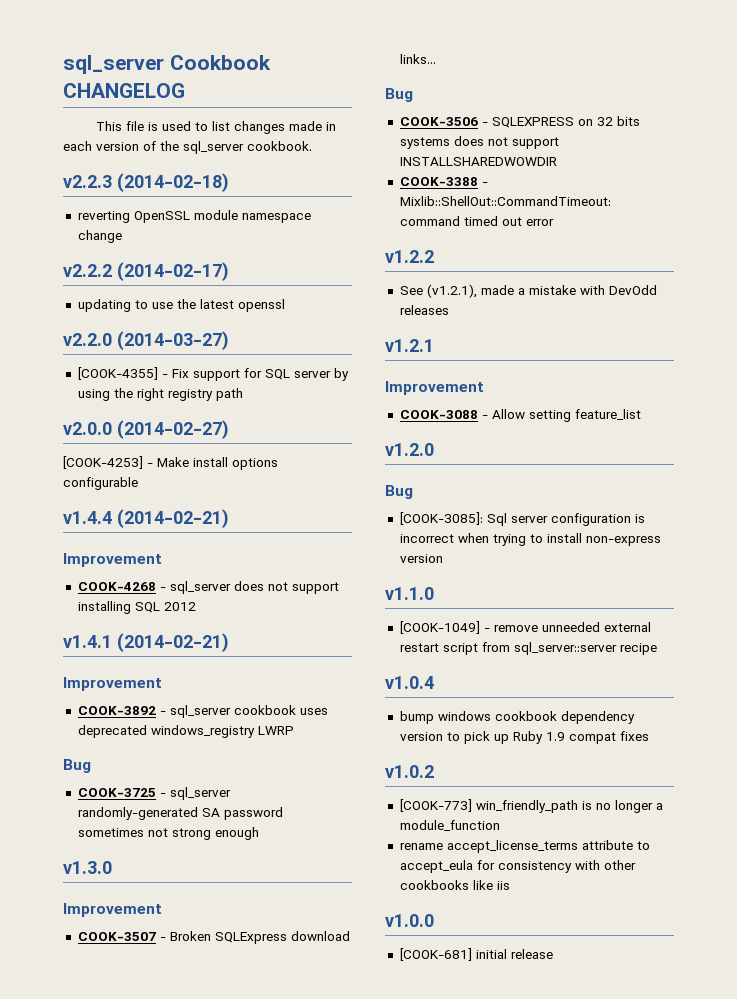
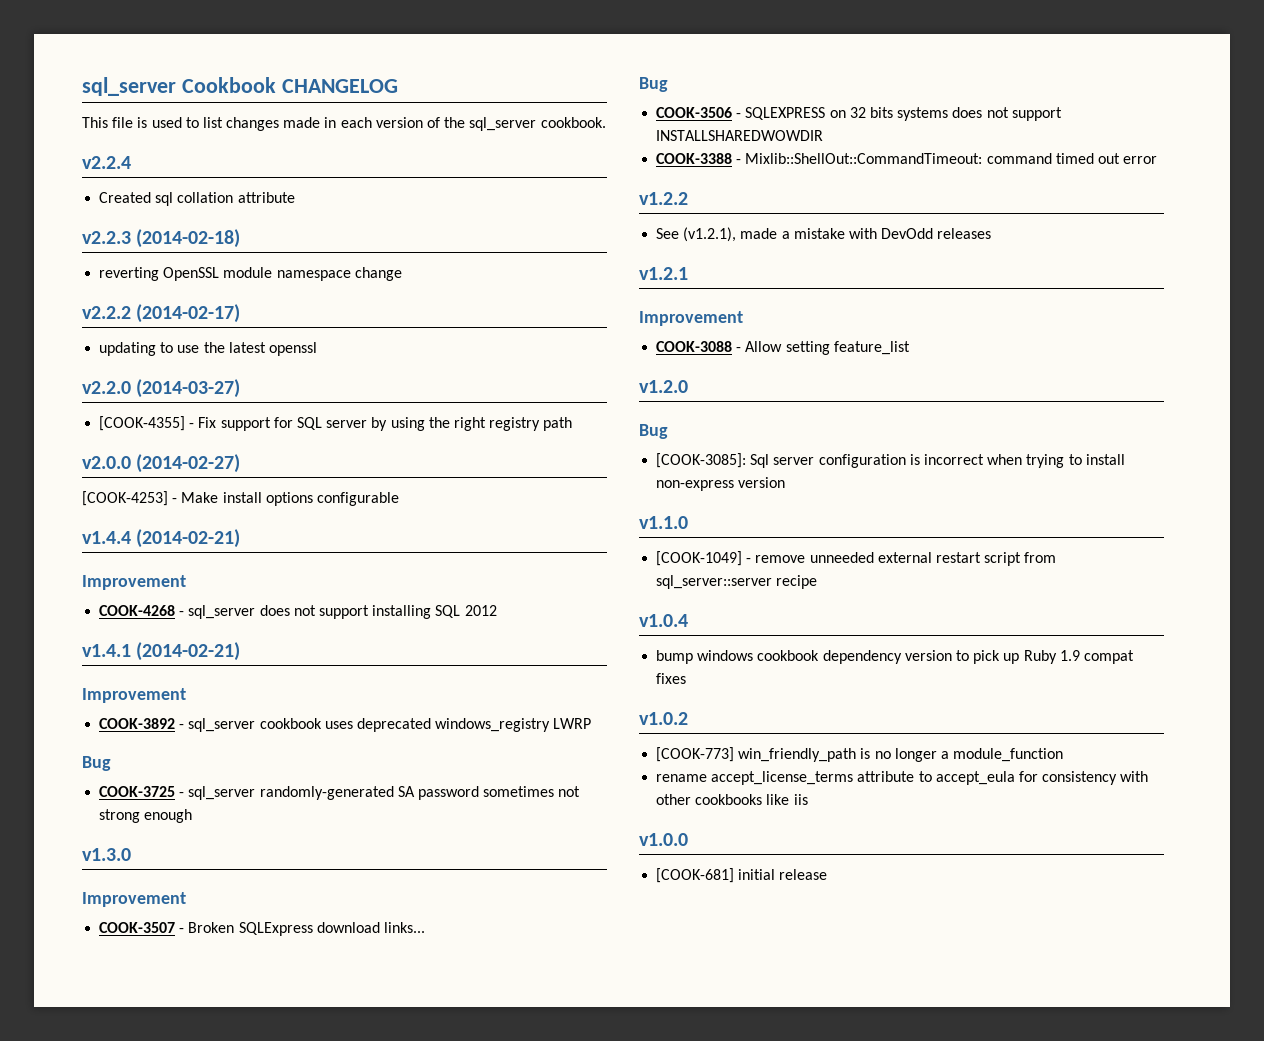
(312, 146) none -> [82,156,131,169] [99,192,295,206] // v2.2.4 // Created sql collation attribute

